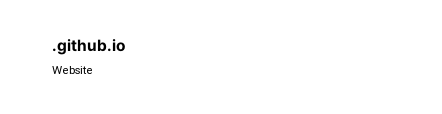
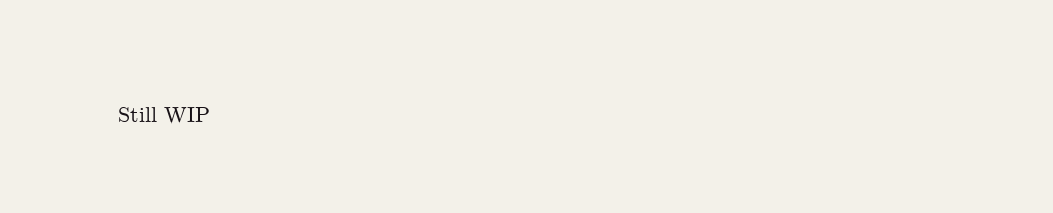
[52,39,125,55] [52,66,93,74] .github.io // Website -> [118,107,210,124] Still WIP

